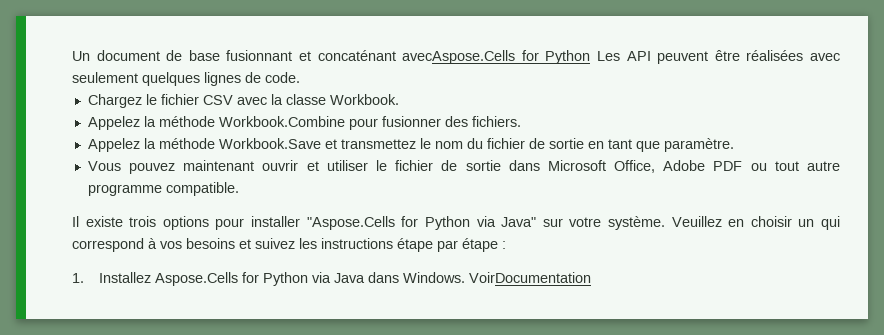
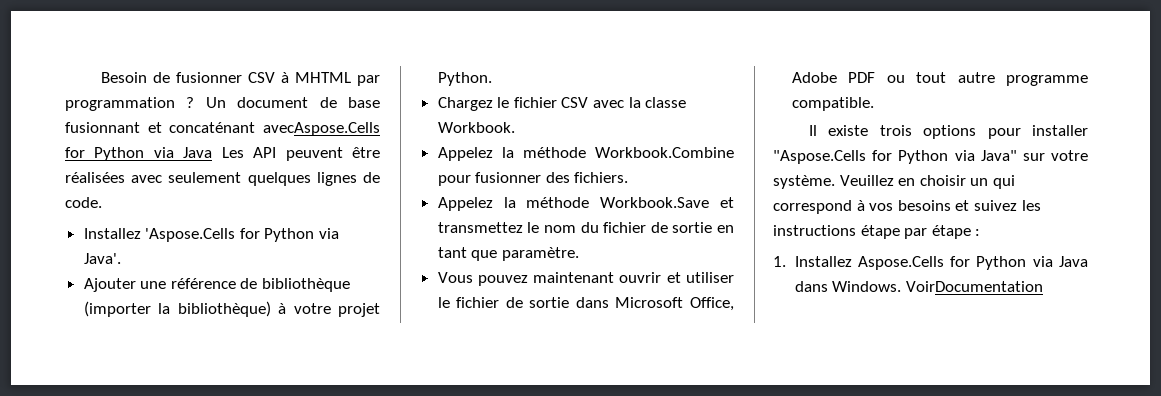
(72, 56) none -> [101,72,380,86] [65,97,195,111] Besoin de fusionner CSV à MHTML par programmation ?
(591, 57) none -> [153,147,213,158] via Java
(300, 77) none -> [83,228,340,242] [83,253,121,264] [83,278,351,292] [83,301,380,317] [437,72,492,86] // Installez 'Aspose.Cells for Python via Java'. // Ajouter une référence de bibliothèque (importer la bibliothèque) à votre projet Python.

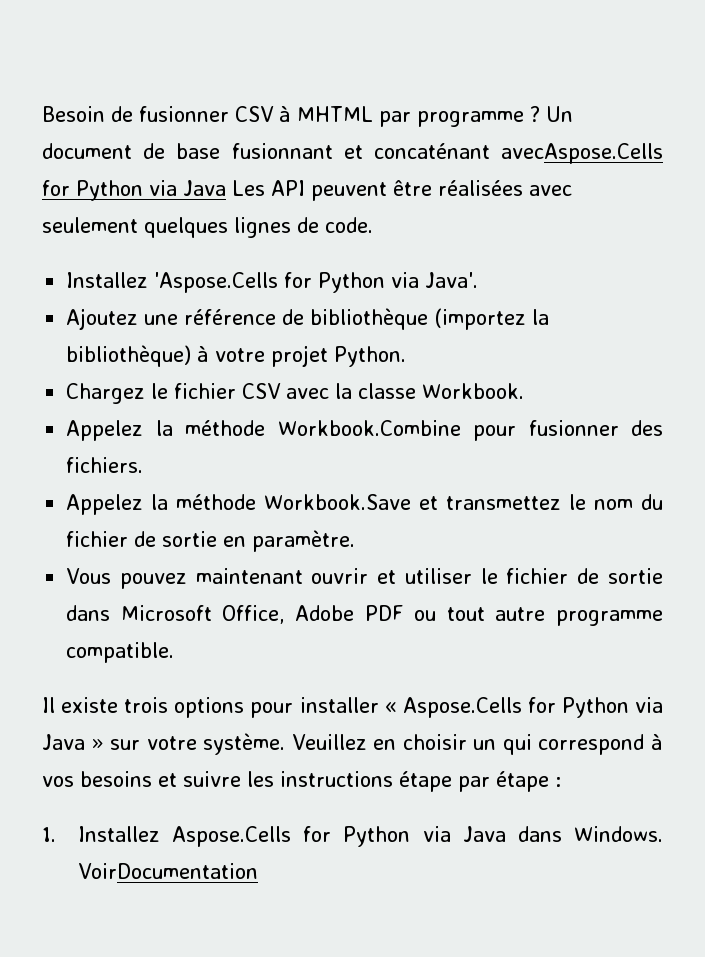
[65,97,175,111] programmation -> [417,111,524,127] programme
[83,278,136,292] Ajouter -> [66,308,139,330] Ajoutez
[83,301,151,317] (importer -> [434,308,527,330] (importez
[437,247,498,261] tant que -> (247, 541) none
[773,150,1017,164] "Aspose.Cells for Python via Java" -> [384,697,664,718] [42,734,104,750] « Aspose.Cells for Python via Java »
[973,200,1017,211] suivez -> [183,771,241,787] suivre

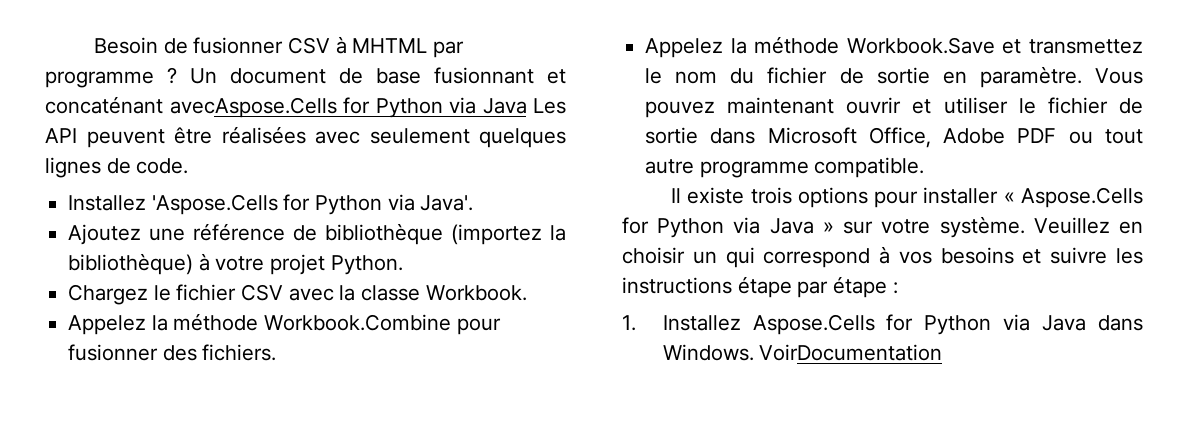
(356, 541) // -> (1082, 77) none

